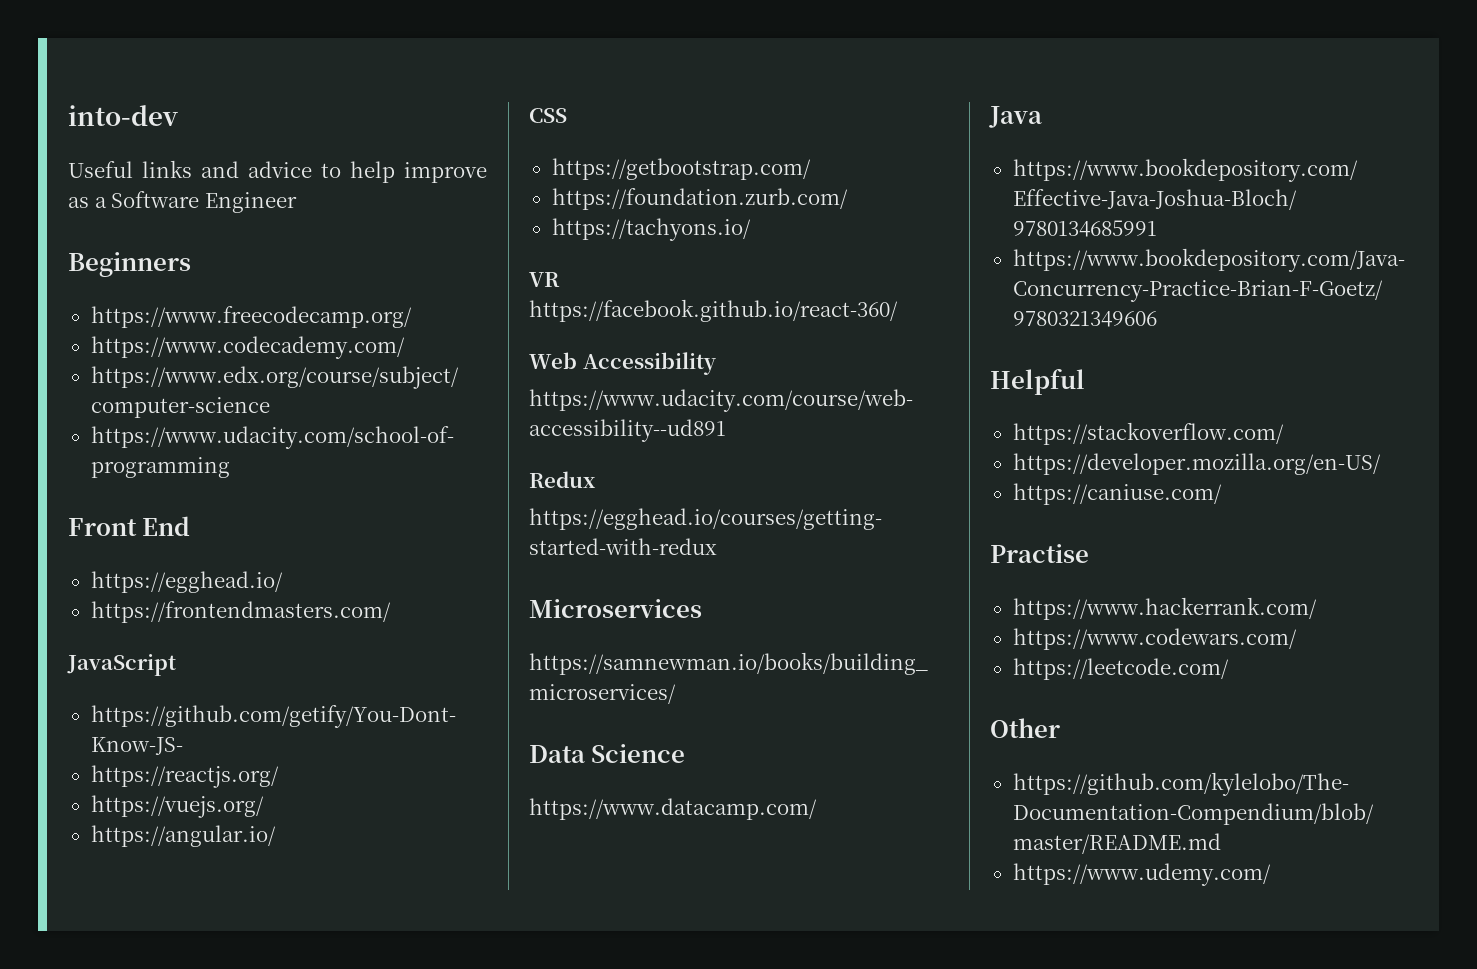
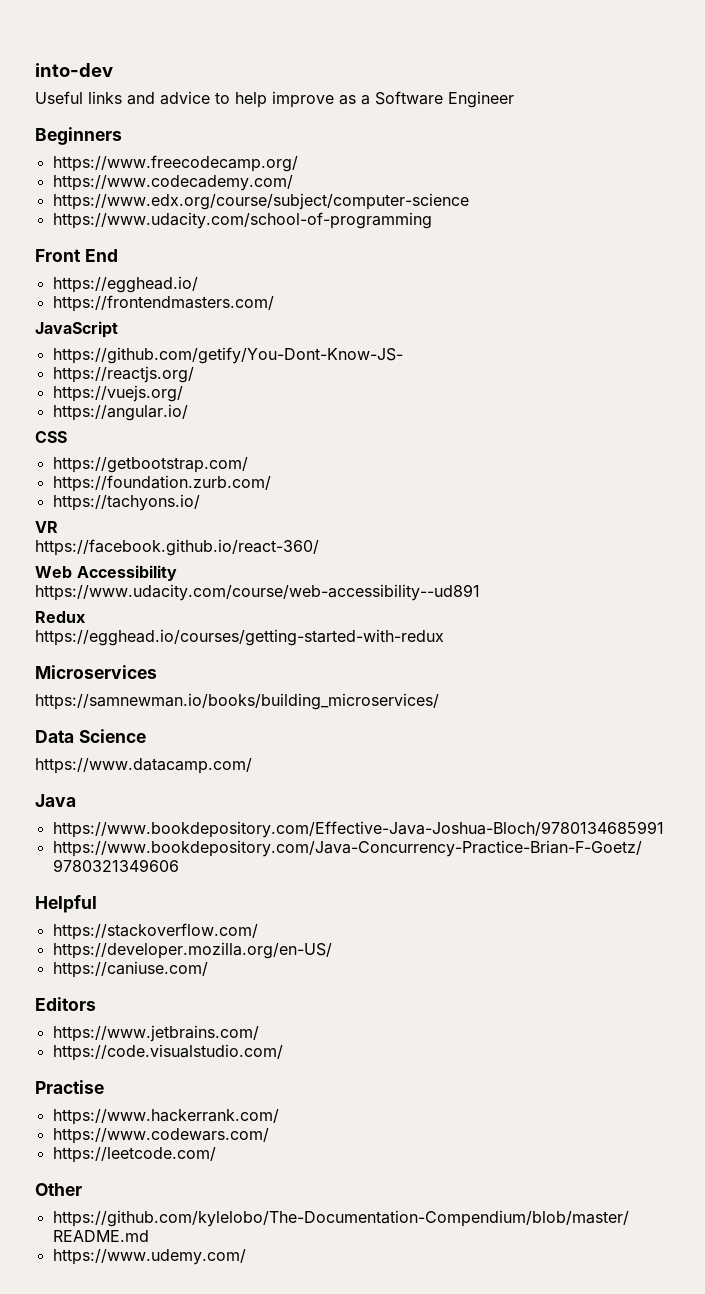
(1222, 494) none -> [35,997,96,1011] [52,1025,259,1042] [52,1044,283,1061] // Editors // https://www.jetbrains.com/ // https://code.visualstudio.com/

